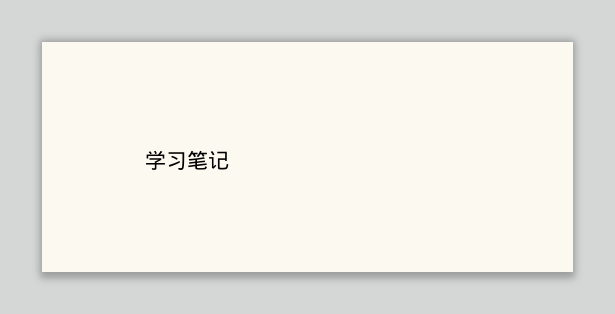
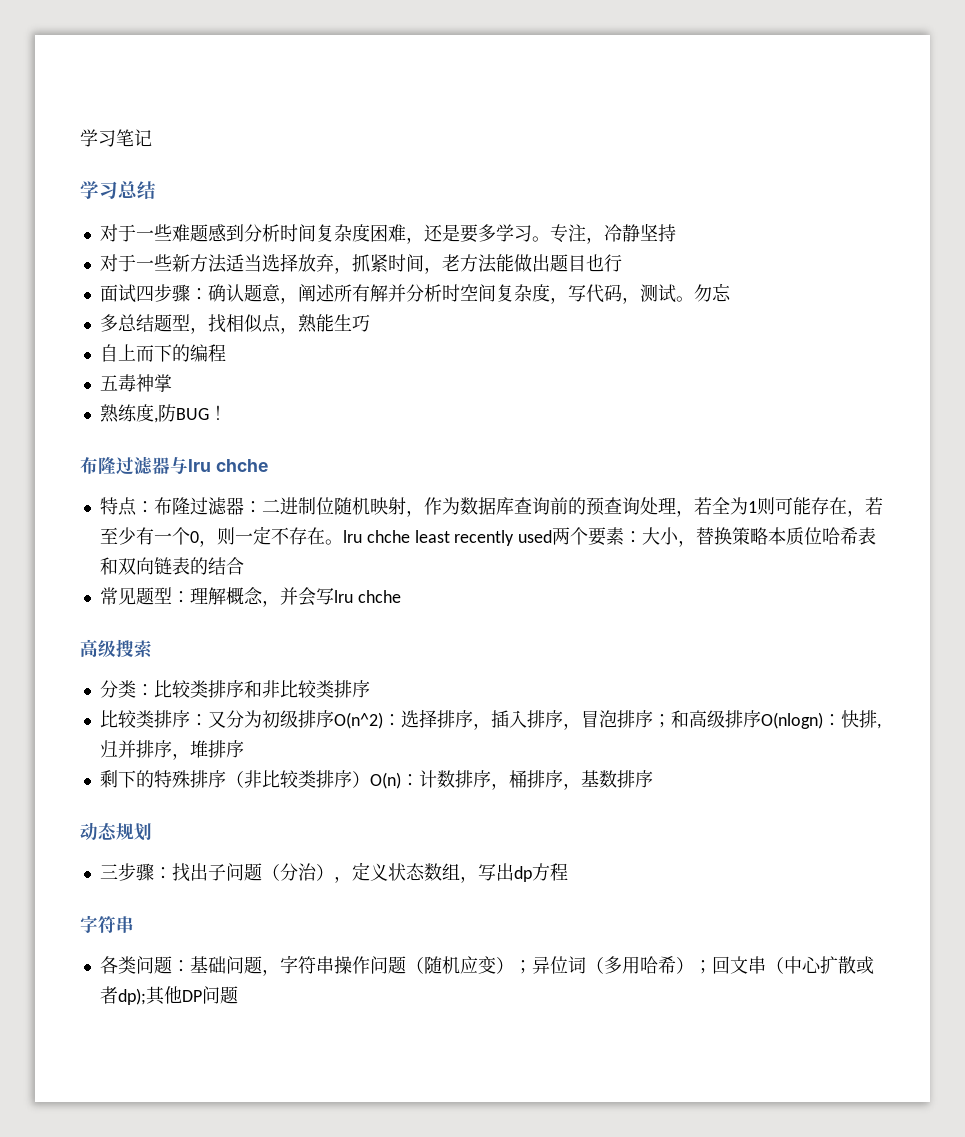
(229, 160) none -> [80,181,156,200] [99,223,676,244] [99,253,622,274] [99,283,731,304] [99,314,370,334] [99,344,226,362] [99,374,172,392] [99,404,227,423] [80,456,268,475] [99,497,883,517] [99,526,877,547] [99,557,244,575] [99,587,401,607] [80,639,152,658] [99,680,370,698] [99,709,881,730] [99,740,244,760] [99,770,653,790] [80,822,152,841] [99,862,568,883] [80,915,134,933] [99,955,874,976] [99,986,238,1005] // 学习总结 // 对于一些难题感到分析时间复杂度困难，还是要多学习。专注，冷静坚持 // 对于一些新方法适当选择放弃，抓紧时间，老方法能做出题目也行 // 面试四步骤：确认题意，阐述所有解并分析时空间复杂度，写代码，测试。勿忘 // 多总结题型，找相似点，熟能生巧 // 自上而下的编程 // 五毒神掌 // 熟练度,防BUG！ // 布隆过滤器与lru chche // 特点：布隆过滤器：二进制位随机映射，作为数据库查询前的预查询处理，若全为1则可能存在，若至少有一个0，则一定不存在。lru chche least recently used两个要素：大小，替换策略本质位哈希表和双向链表的结合 // 常见题型：理解概念，并会写lru chche // 高级搜索 // 分类：比较类排序和非比较类排序 // 比较类排序：又分为初级排序O(n^2)：选择排序，插入排序，冒泡排序；和高级排序O(nlogn)：快排,归并排序，堆排序 // 剩下的特殊排序（非比较类排序）O(n)：计数排序，桶排序，基数排序 // 动态规划 // 三步骤：找出子问题（分治），定义状态数组，写出dp方程 // 字符串 // 各类问题：基础问题，字符串操作问题（随机应变）；异位词（多用哈希）；回文串（中心扩散或者dp);其他DP问题

